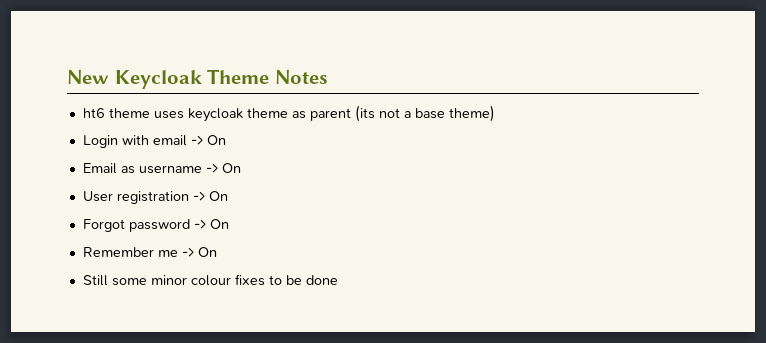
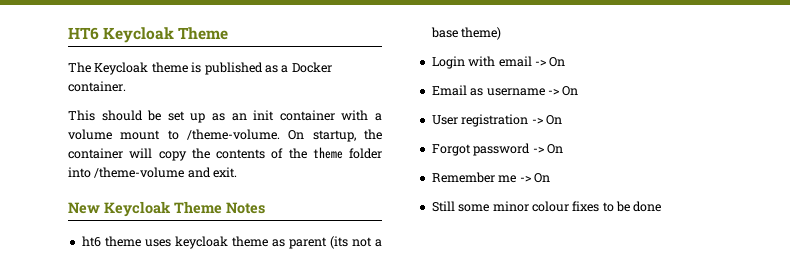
(67, 77) none -> [68,27,229,43] [68,62,332,75] [68,81,126,92] [68,110,382,123] [68,129,382,142] [68,147,382,161] [68,167,238,178] HT6 Keycloak Theme // The Keycloak theme is published as a Docker container. // This should be set up as an init container with a volume mount to /theme-volume. On startup, the container will copy the contents of the theme folder into /theme-volume and exit. //

